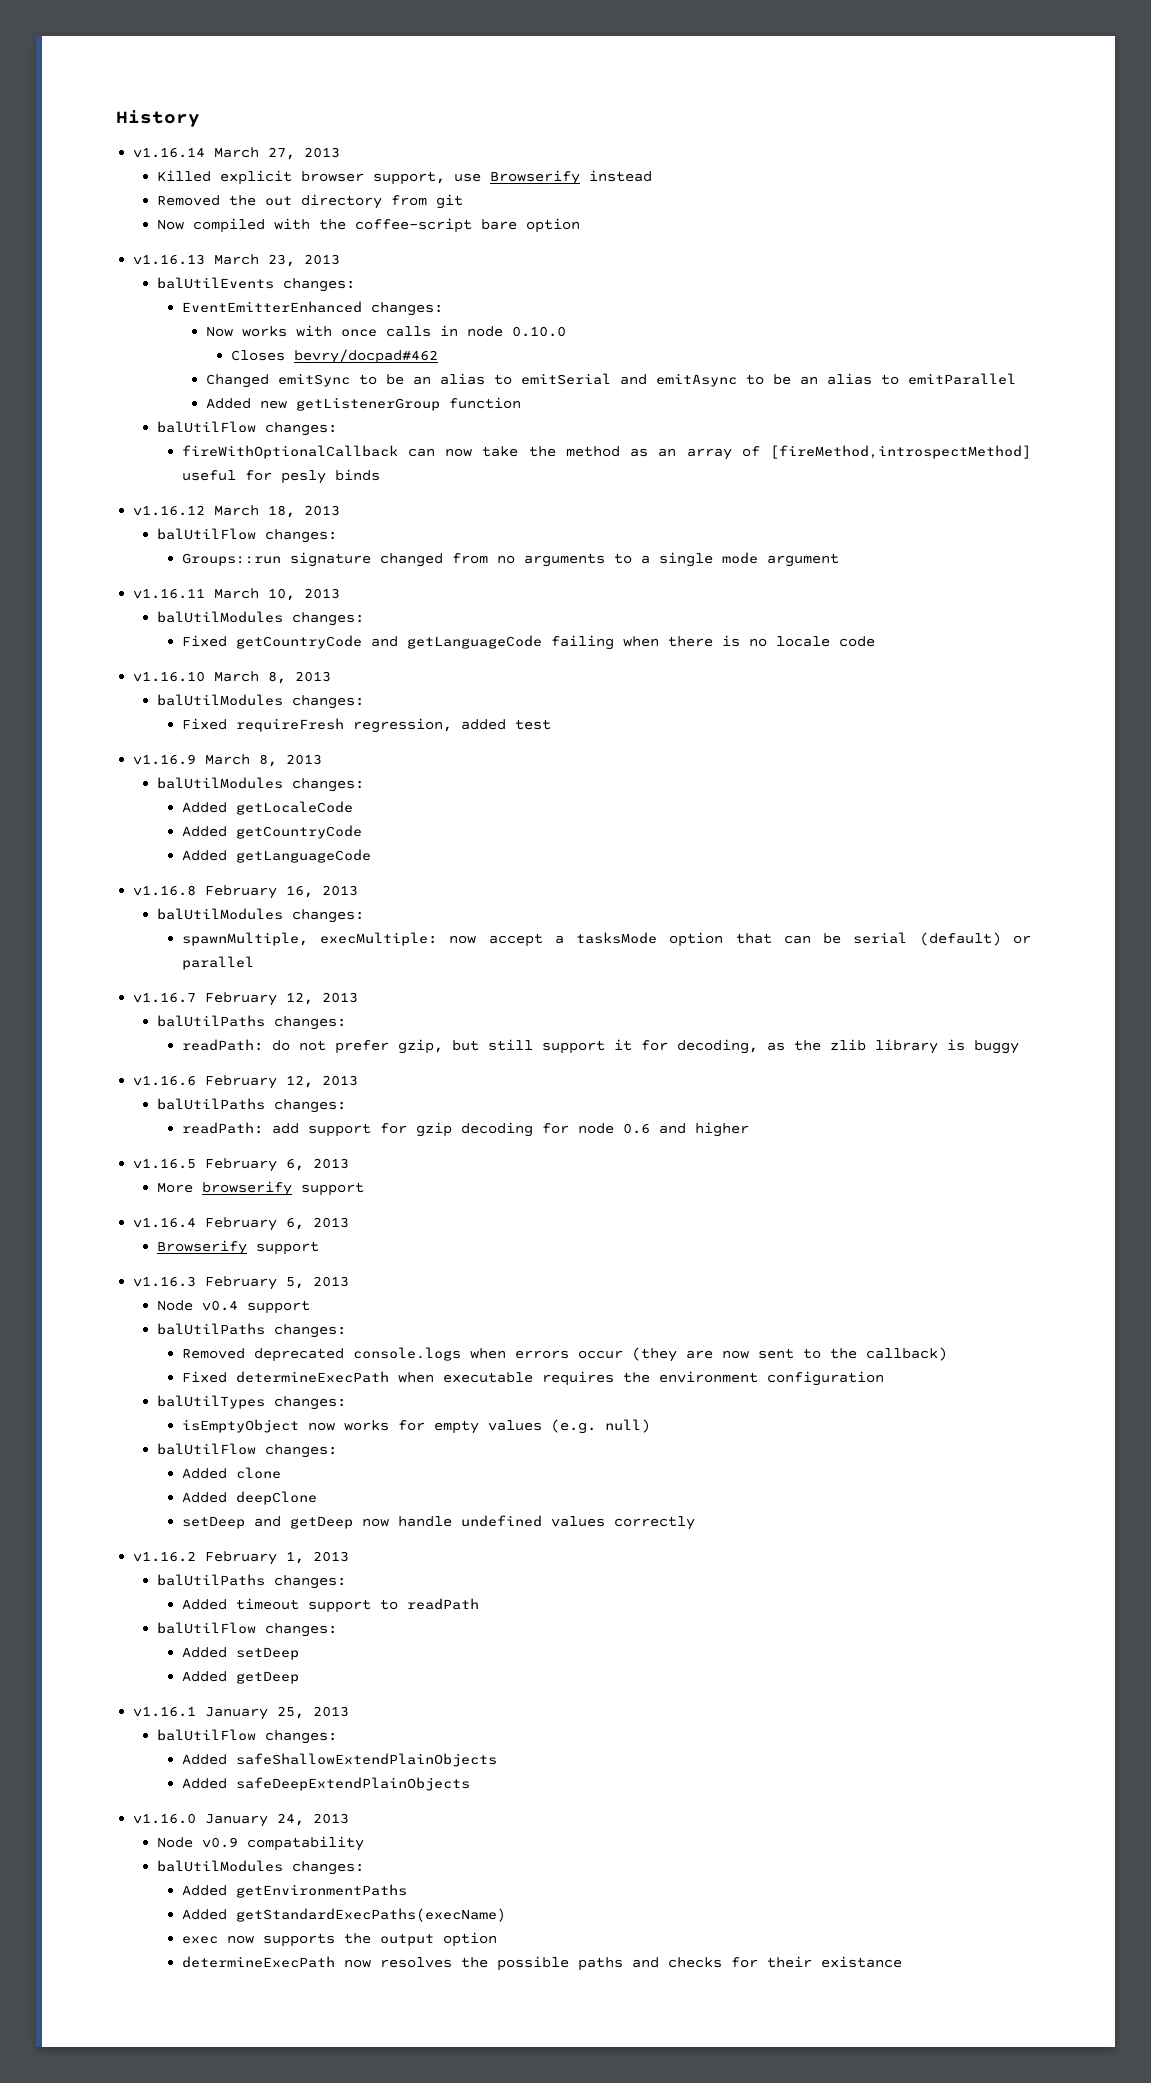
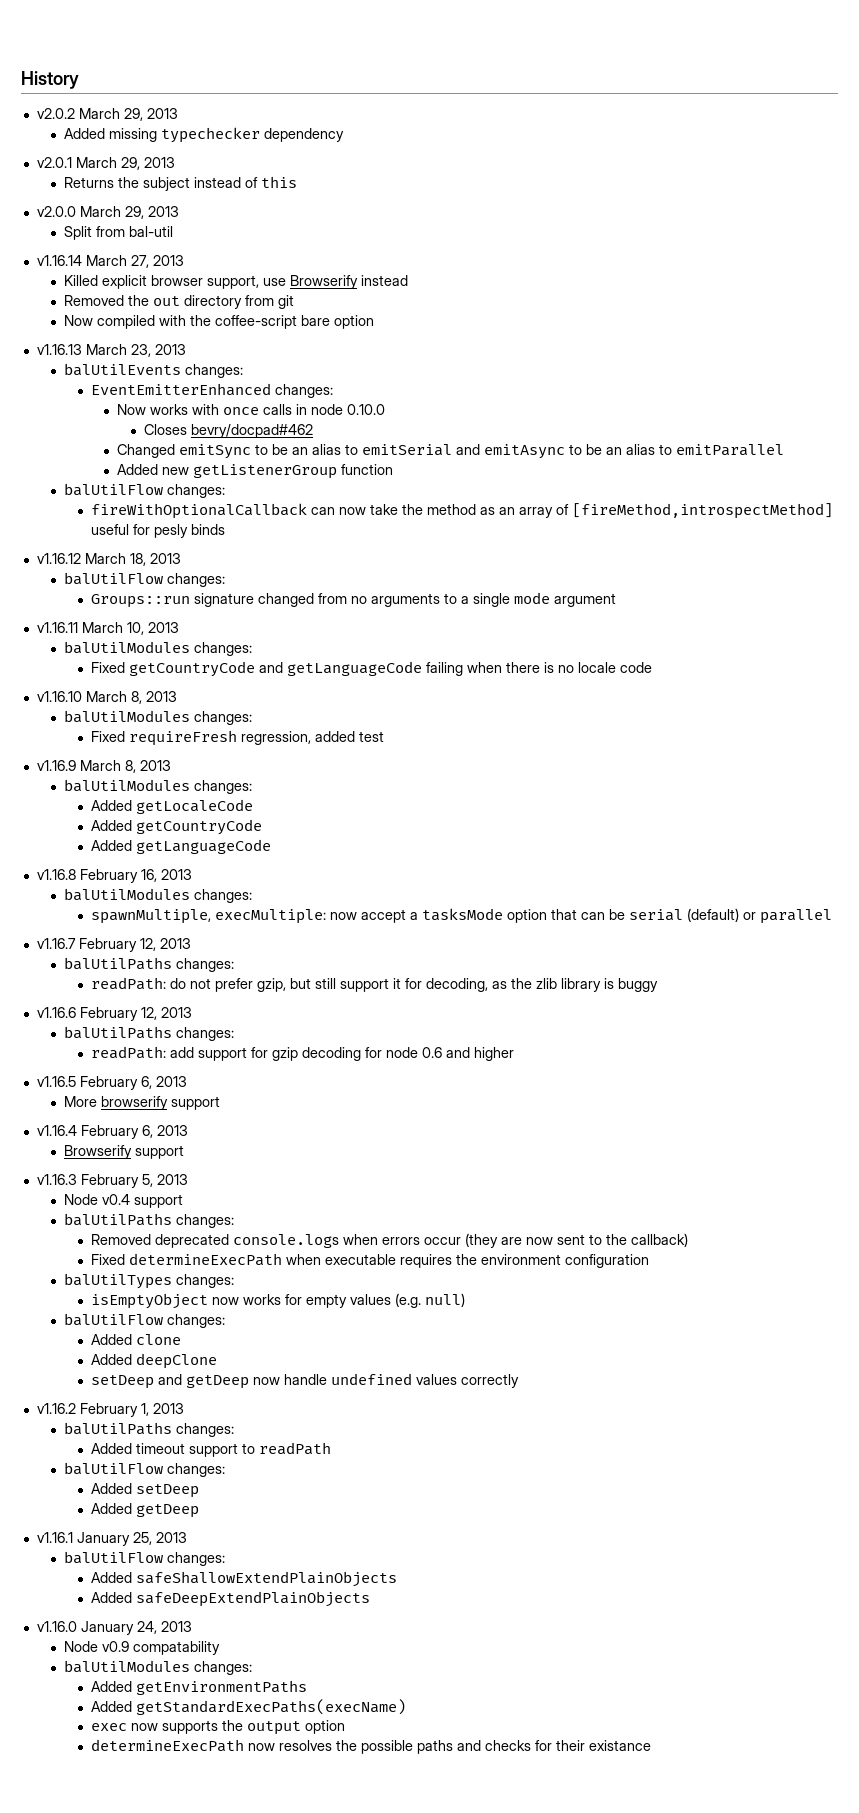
(200, 118) none -> [36,108,178,121] [63,127,344,143] [36,157,175,170] [63,176,297,191] [36,206,179,219] [63,226,173,240] // v2.0.2 March 29, 2013 // Added missing typechecker dependency // v2.0.1 March 29, 2013 // Returns the subject instead of this // v2.0.0 March 29, 2013 // Split from bal-util

